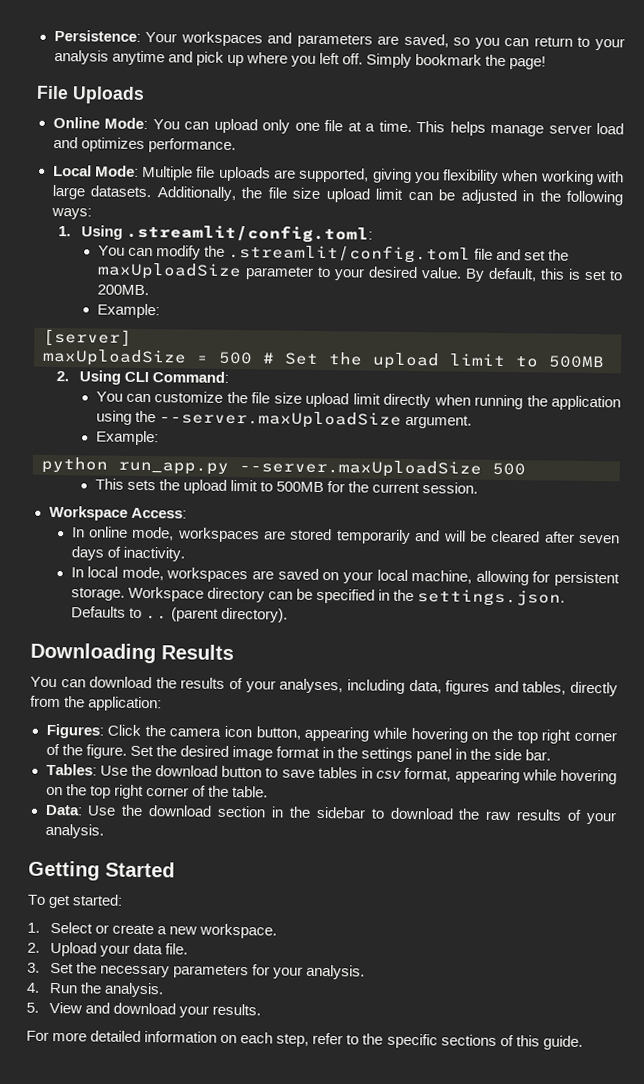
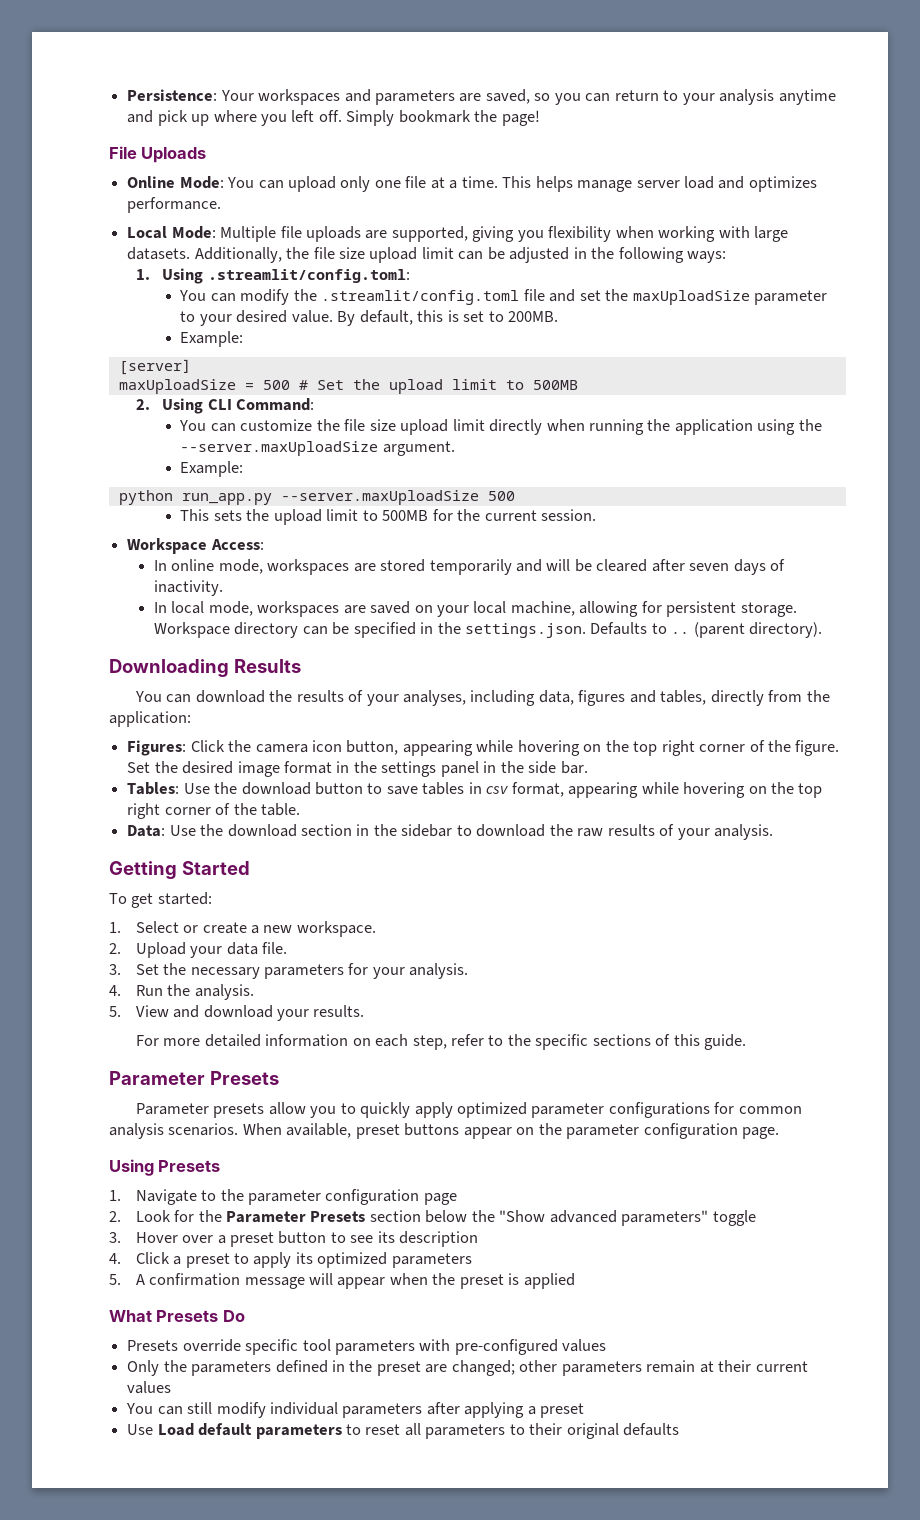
(583, 1042) none -> [109,1071,279,1085] [135,1102,802,1118] [109,1123,780,1139] [109,1159,221,1176] [109,1189,457,1205] [109,1210,756,1226] [109,1231,479,1247] [109,1252,472,1268] [109,1273,575,1289] [109,1310,245,1322] [127,1339,607,1355] [127,1360,808,1376] [127,1381,172,1394] [126,1402,585,1418] [127,1423,680,1439] // Parameter Presets // Parameter presets allow you to quickly apply optimized parameter configurations for common analysis scenarios. When available, preset buttons appear on the parameter configuration page. // Using Presets // 1. Navigate to the parameter configuration page // 2. Look for the Parameter Presets section below the "Show advanced parameters" toggle // 3. Hover over a preset button to see its description // 4. Click a preset to apply its optimized parameters // 5. A confirmation message will appear when the preset is applied // What Presets Do // Presets override specific tool parameters with pre-configured values // Only the parameters defined in the preset are changed; other parameters remain at their current values // You can still modify individual parameters after applying a preset // Use Load default parameters to reset all parameters to their original defaults

